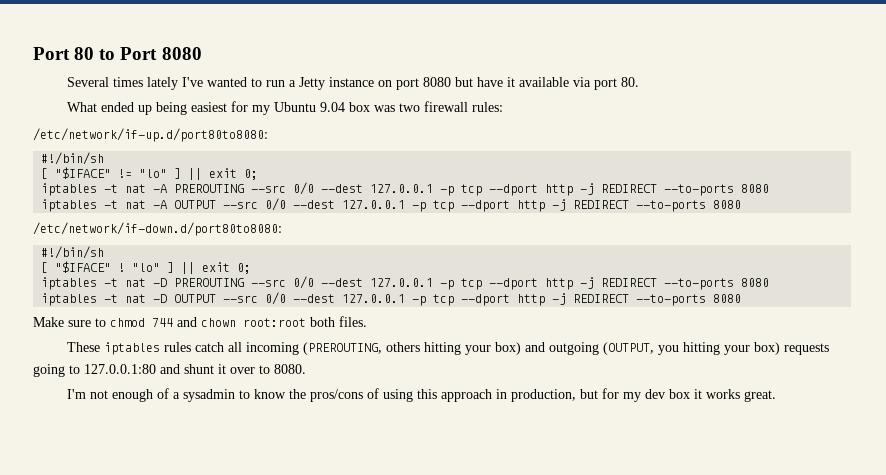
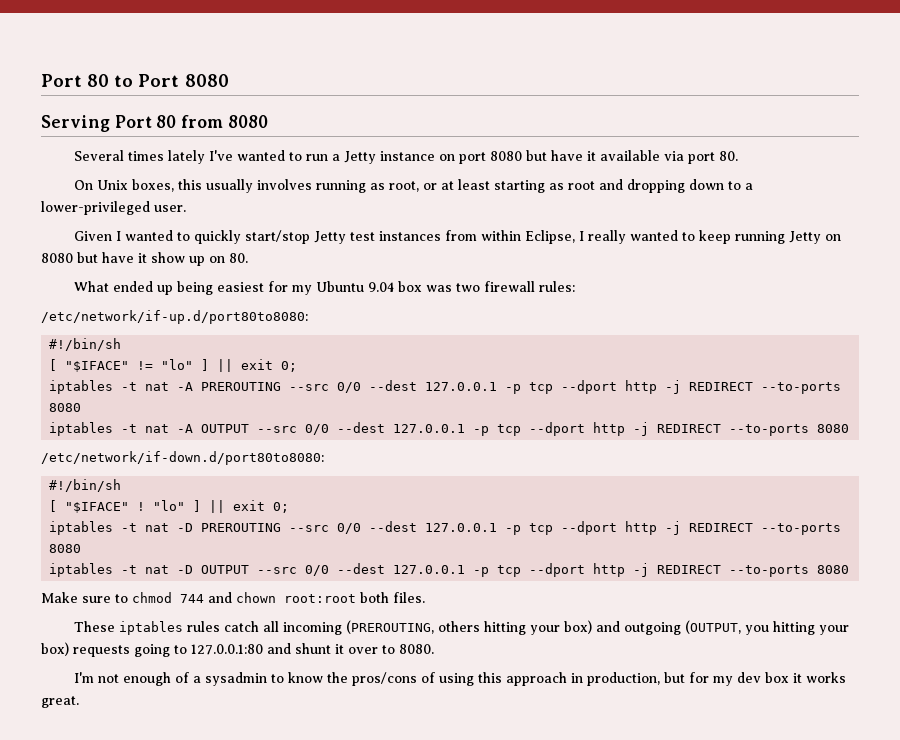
(202, 53) none -> [41,115,268,132] // Serving Port 80 from 8080
(640, 82) none -> [73,179,753,193] [41,201,186,215] [73,230,841,244] [41,252,248,266] // On Unix boxes, this usually involves running as root, or at least starting as root and dropping down to a lower-privileged user. // Given I wanted to quickly start/stop Jetty test instances from within Eclipse, I really wanted to keep running Jetty on 8080 but have it show up on 80.

